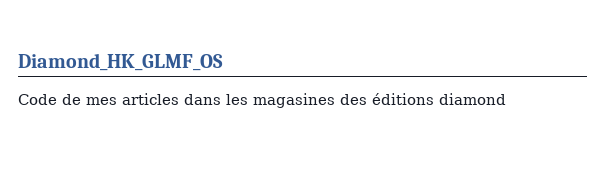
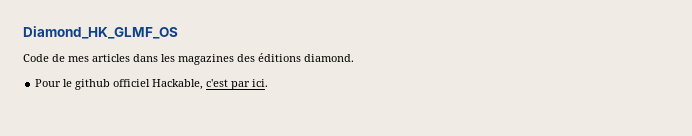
[253,93,335,108] magasines -> [178,54,234,65] magazines
[439,93,506,105] diamond -> [304,54,354,62] [35,79,269,90] diamond. // Pour le github officiel Hackable, c'est par ici.

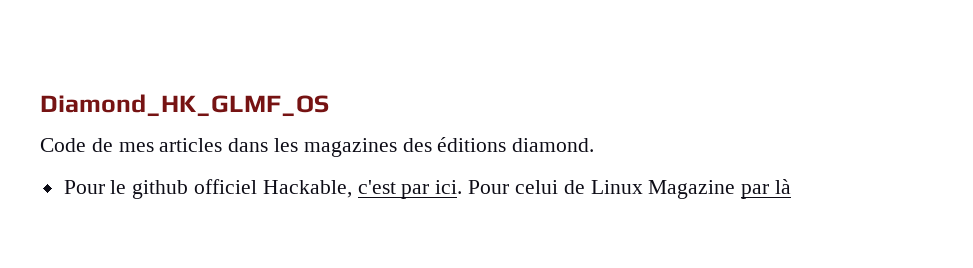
(269, 83) none -> [468,179,791,199] Pour celui de Linux Magazine par là

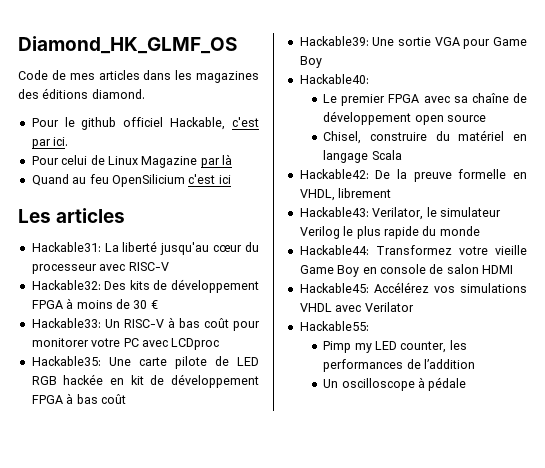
(463, 187) none -> (69, 141) //
(791, 186) none -> [31,174,231,187] [18,208,126,223] [31,241,259,255] [31,262,169,274] [31,279,259,293] [31,298,158,309] [31,317,260,331] [31,338,220,350] [31,356,259,369] [31,374,259,388] [31,393,126,404] [299,36,527,49] [299,56,322,68] [299,74,369,84] [323,93,527,106] [323,111,486,125] [323,130,527,144] [323,150,402,163] [299,169,527,182] [299,188,392,201] [299,207,501,220] [299,226,480,239] [299,245,527,255] [299,264,513,277] [299,282,527,293] [299,302,414,312] [299,321,369,331] [323,340,467,353] [323,359,475,372] [323,377,467,391] // Quand au feu OpenSilicium c'est ici // Les articles // Hackable31: La liberté jusqu'au cœur du processeur avec RISC-V // Hackable32: Des kits de développement FPGA à moins de 30 € // Hackable33: Un RISC-V à bas coût pour monitorer votre PC avec LCDproc // Hackable35: Une carte pilote de LED RGB hackée en kit de développement FPGA à bas coût // Hackable39: Une sortie VGA pour Game Boy // Hackable40: // Le premier FPGA avec sa chaîne de développement open source // Chisel, construire du matériel en langage Scala // Hackable42: De la preuve formelle en VHDL, librement // Hackable43: Verilator, le simulateur Verilog le plus rapide du monde // Hackable44: Transformez votre vieille Game Boy en console de salon HDMI // Hackable45: Accélérez vos simulations VHDL avec Verilator // Hackable55: // Pimp my LED counter, les performances de l’addition // Un oscilloscope à pédale

